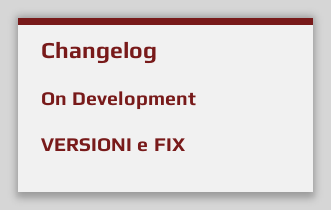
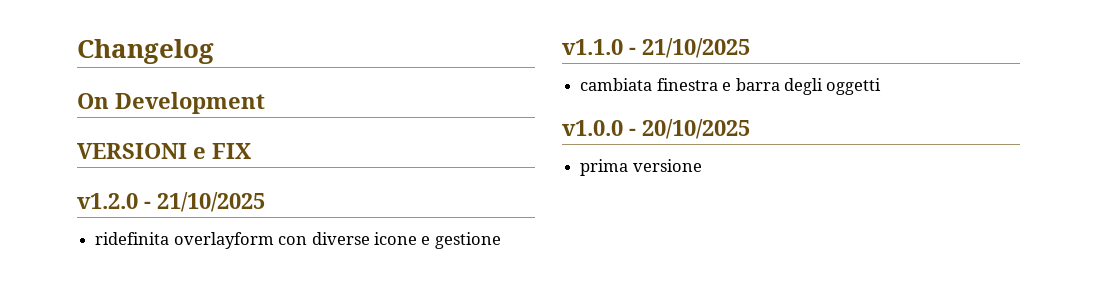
(186, 144) none -> [77,192,265,212] [95,232,501,249] [562,38,750,58] [580,78,882,95] [562,119,750,139] [580,159,702,176] // v1.2.0 - 21/10/2025 // ridefinita overlayform con diverse icone e gestione // v1.1.0 - 21/10/2025 // cambiata finestra e barra degli oggetti // v1.0.0 - 20/10/2025 // prima versione

